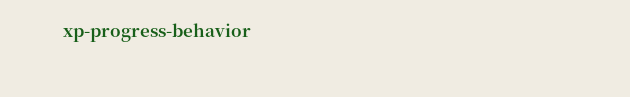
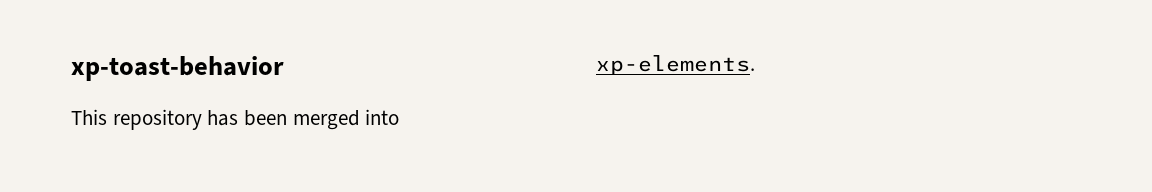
[63,23,251,42] xp-progress-behavior -> [71,56,284,81] [71,109,400,130] [596,55,755,75] xp-toast-behavior // This repository has been merged into xp-elements.

